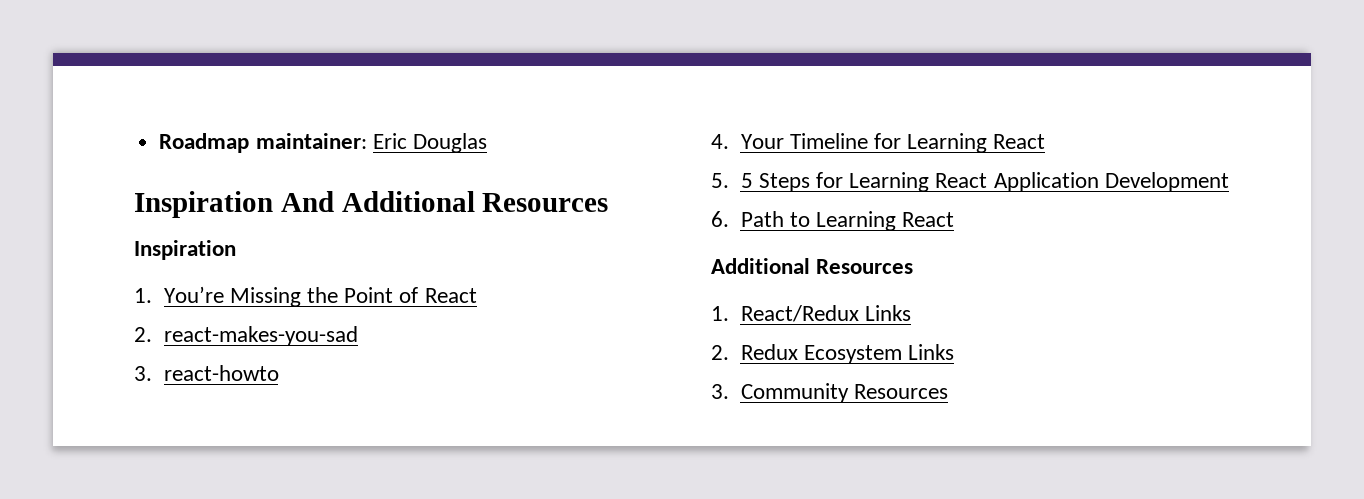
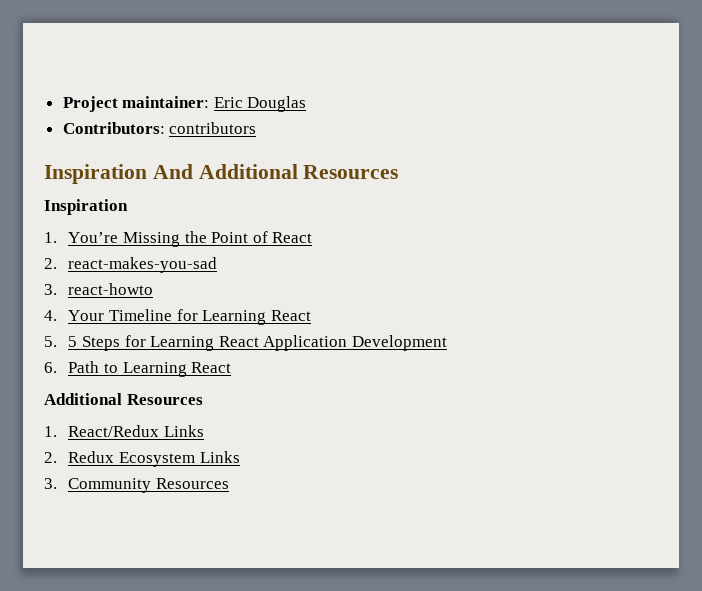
[159,133,250,153] Roadmap -> [62,96,118,112] Project
(487, 143) none -> [62,122,257,134] // Contributors: contributors

